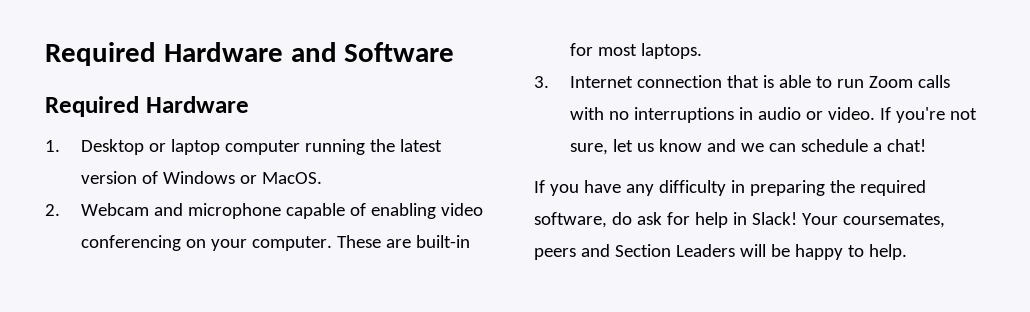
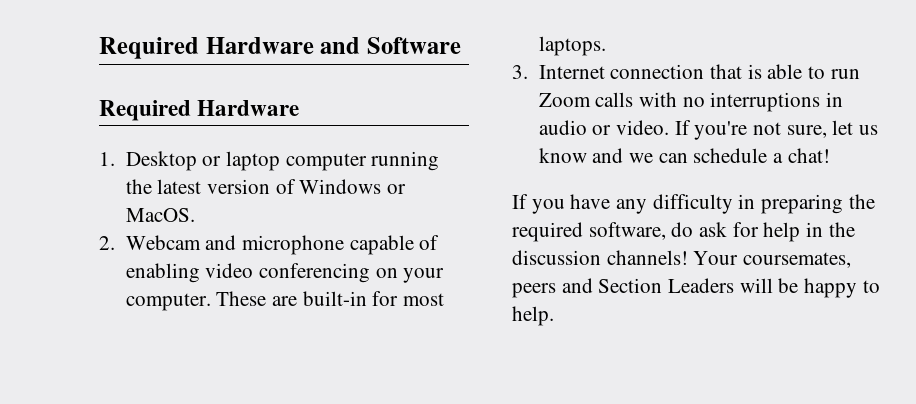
[751,212,797,225] Slack! -> [828,222,855,237] [512,250,688,265] the discussion channels!

